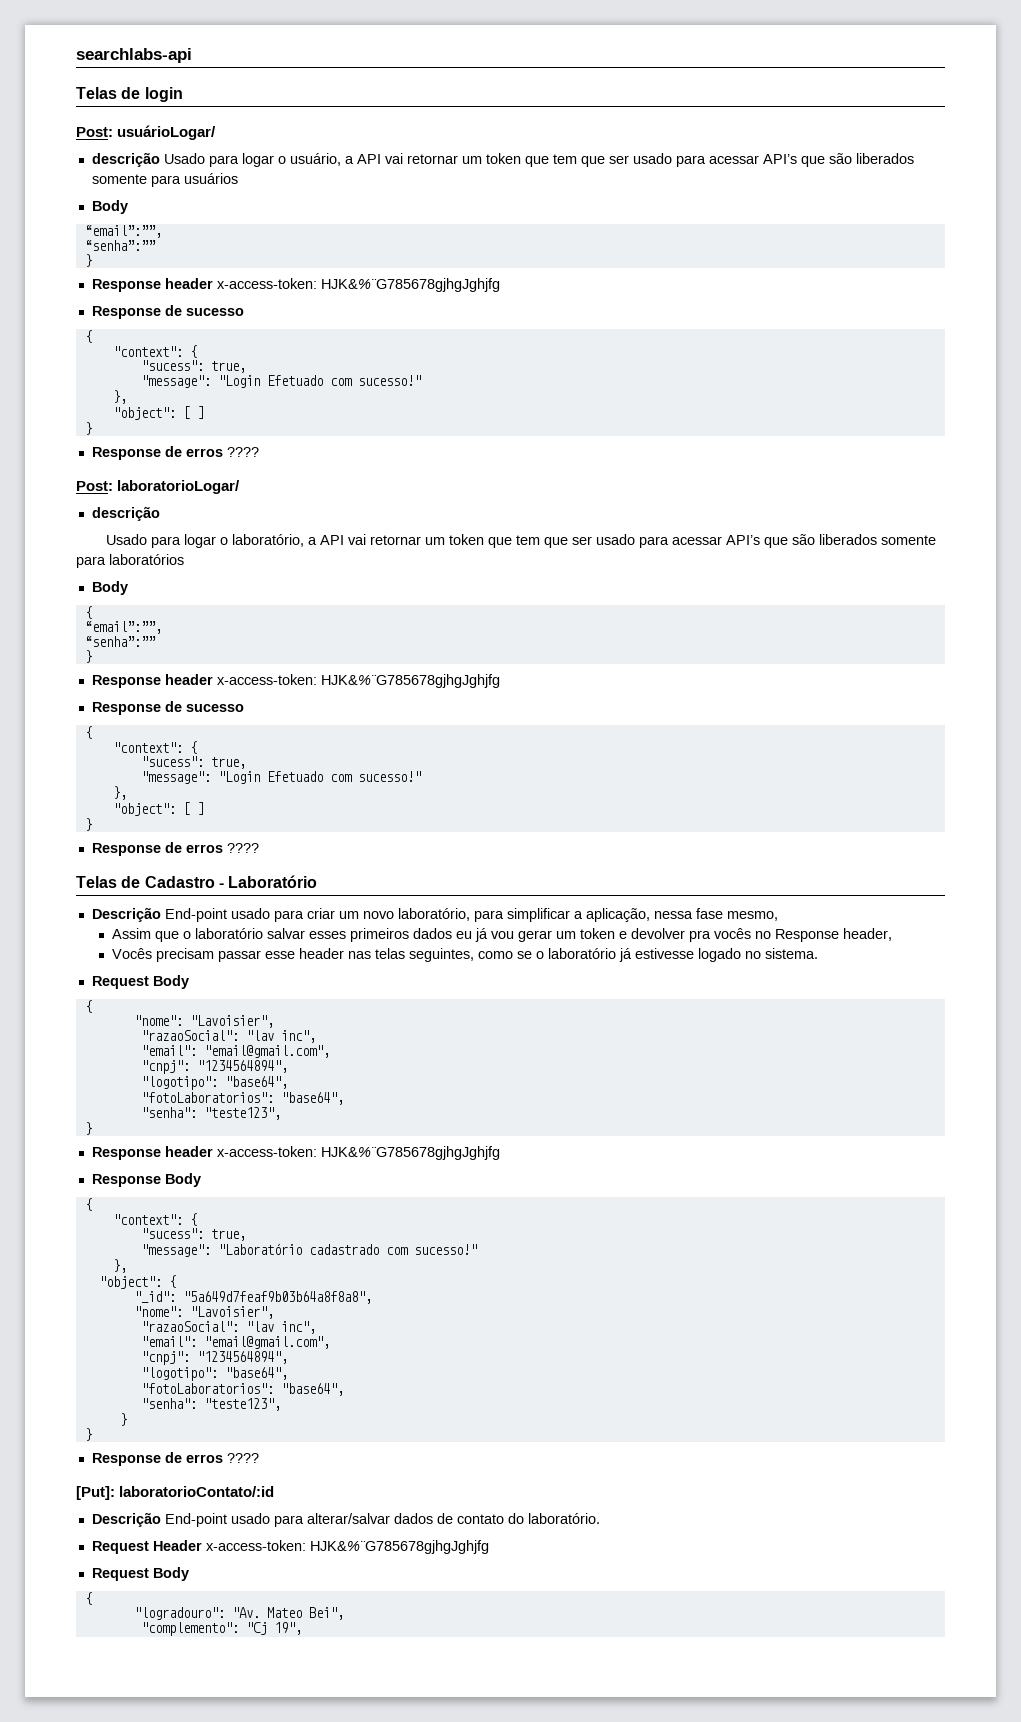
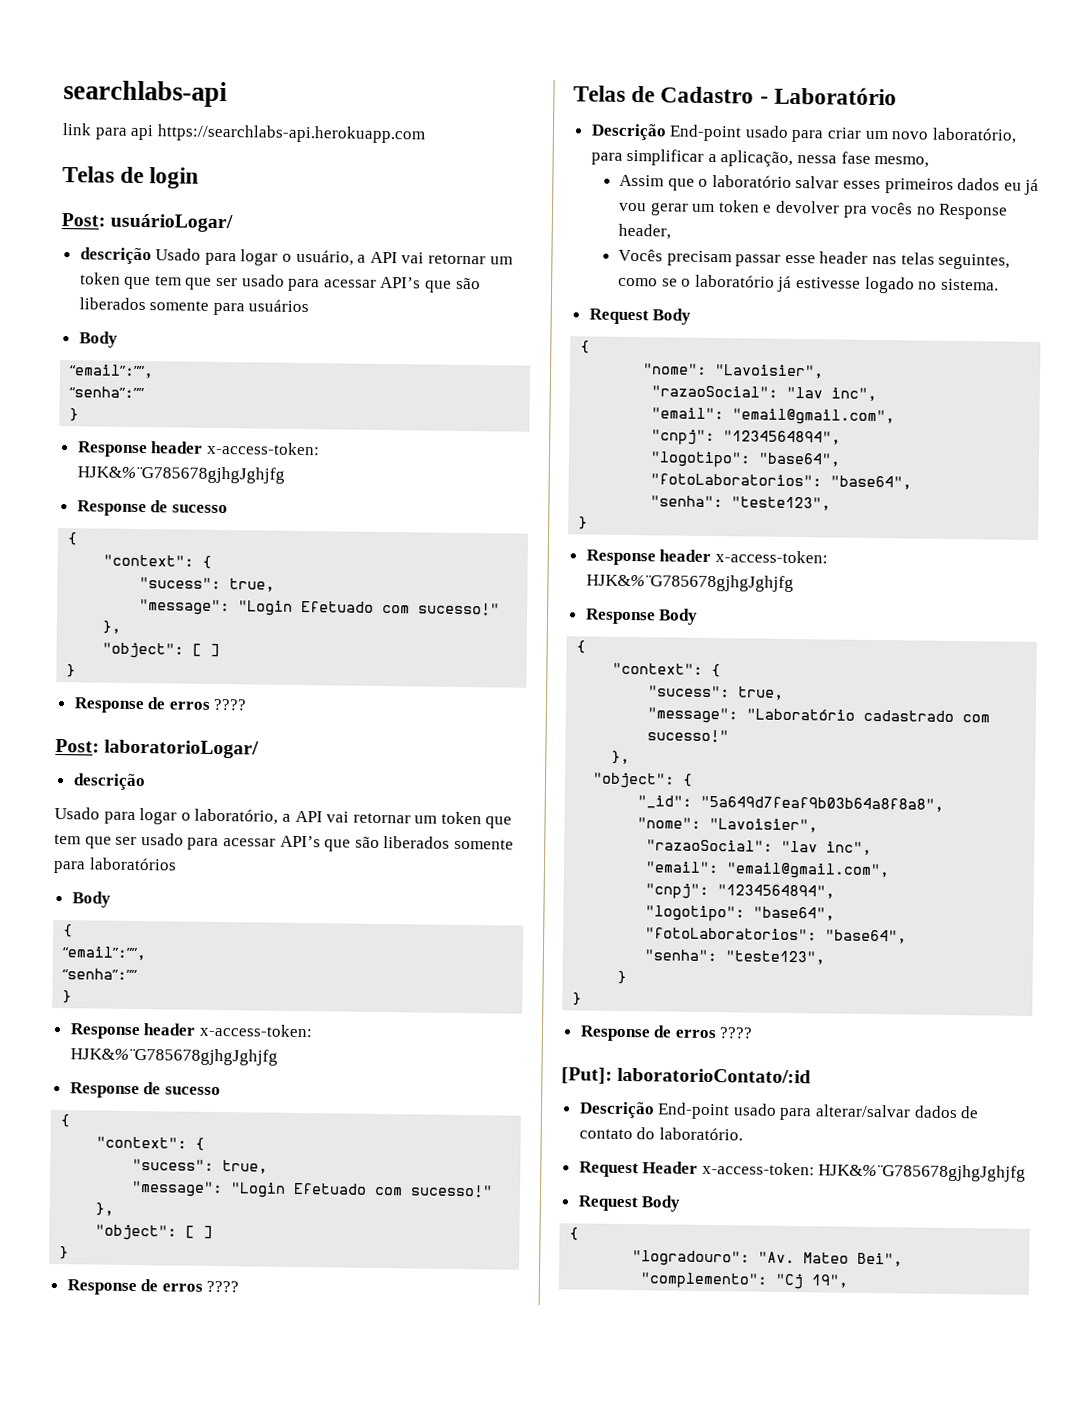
(192, 55) none -> [62,123,426,144] // link para api https://searchlabs-api.herokuapp.com

